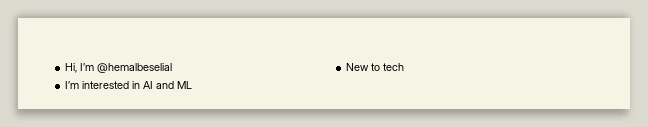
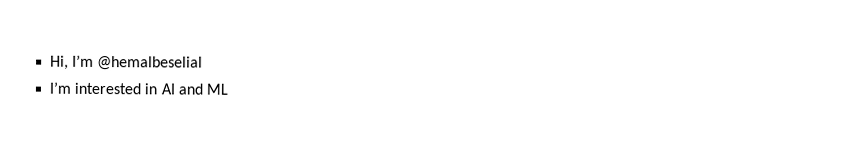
[346,63,405,71] // New to tech -> (228, 89) none

